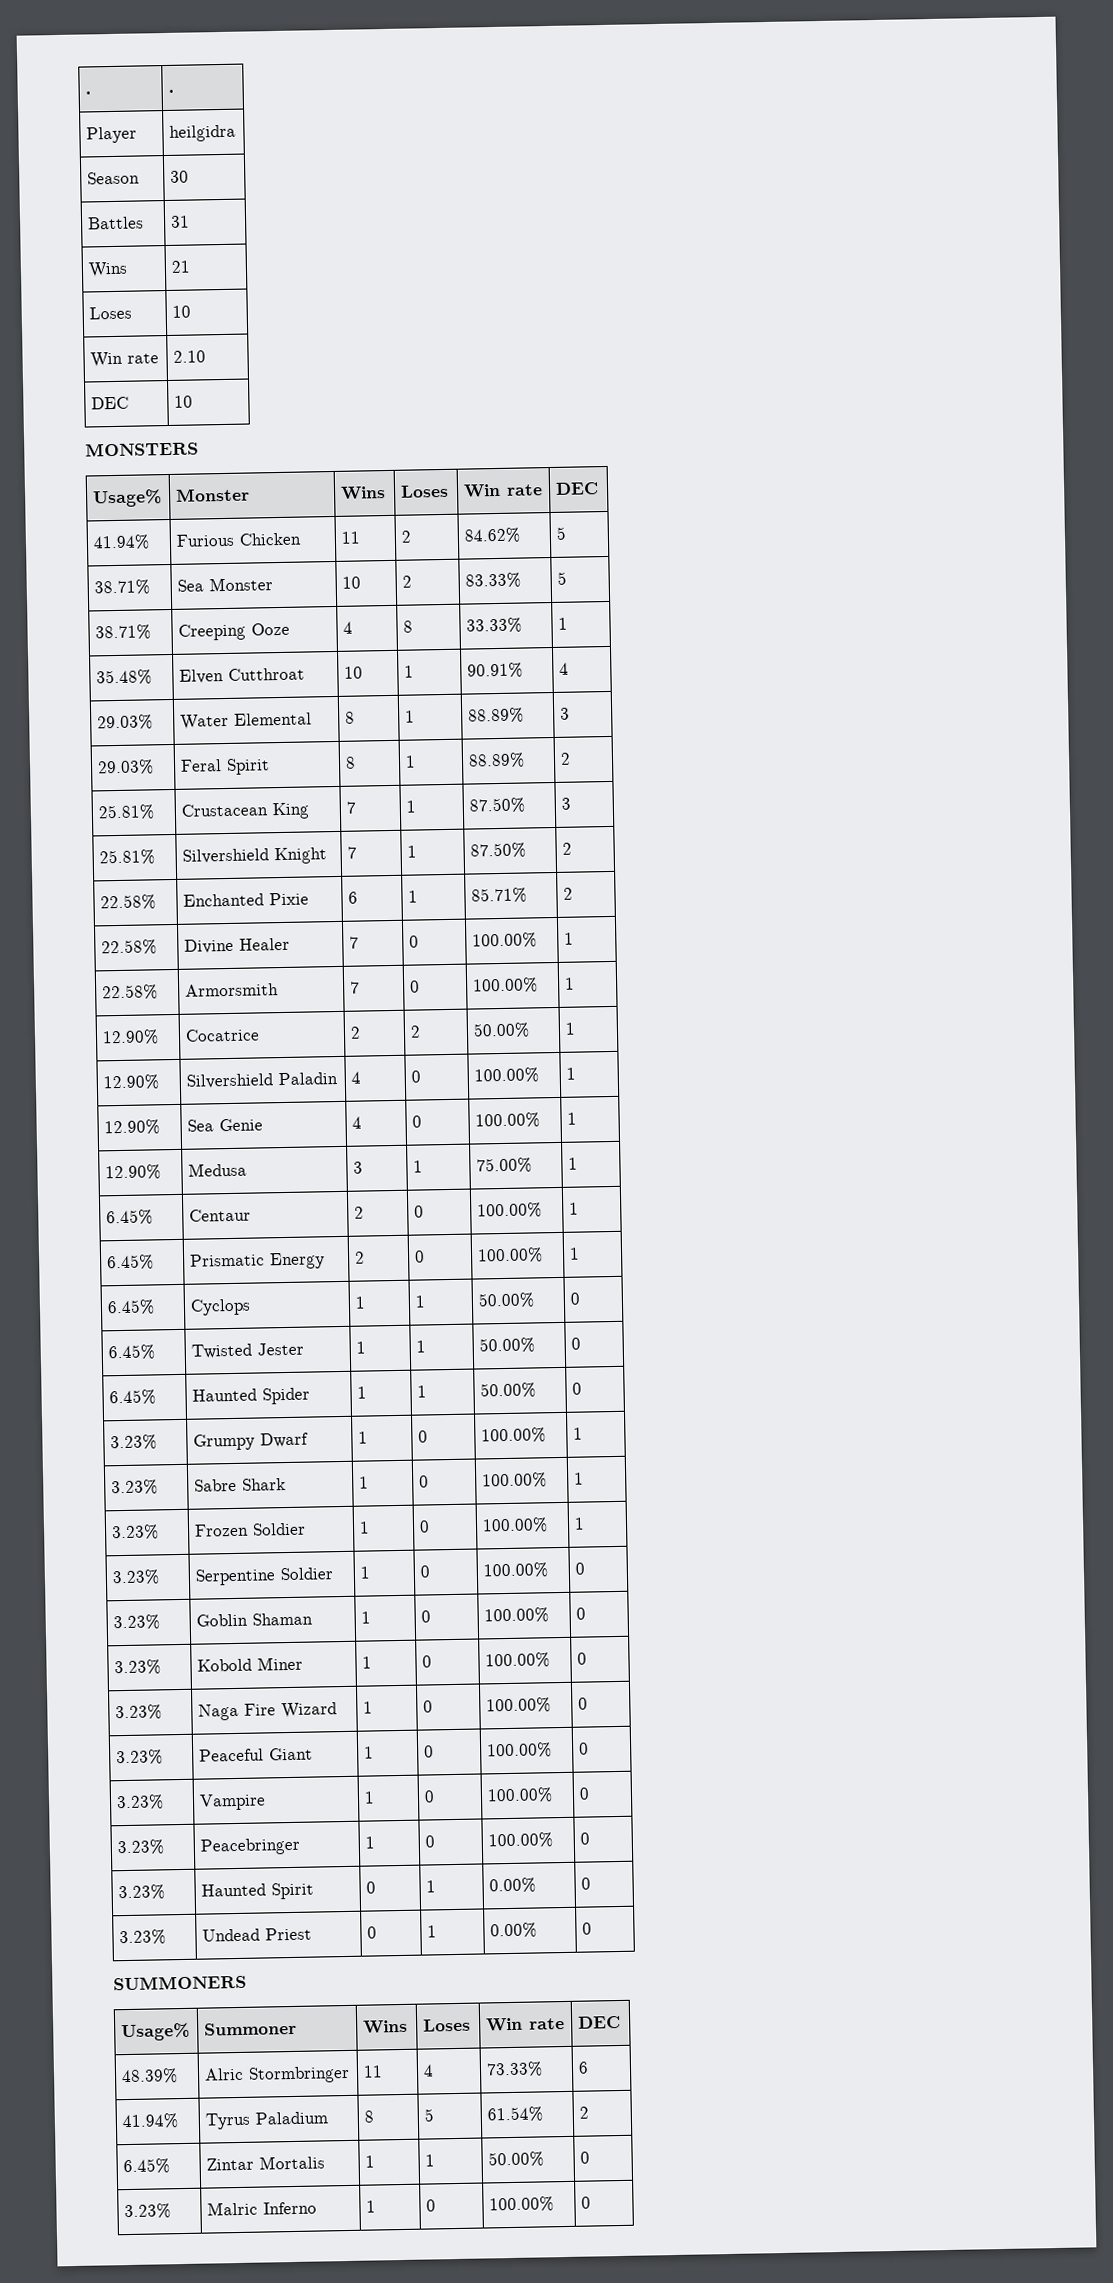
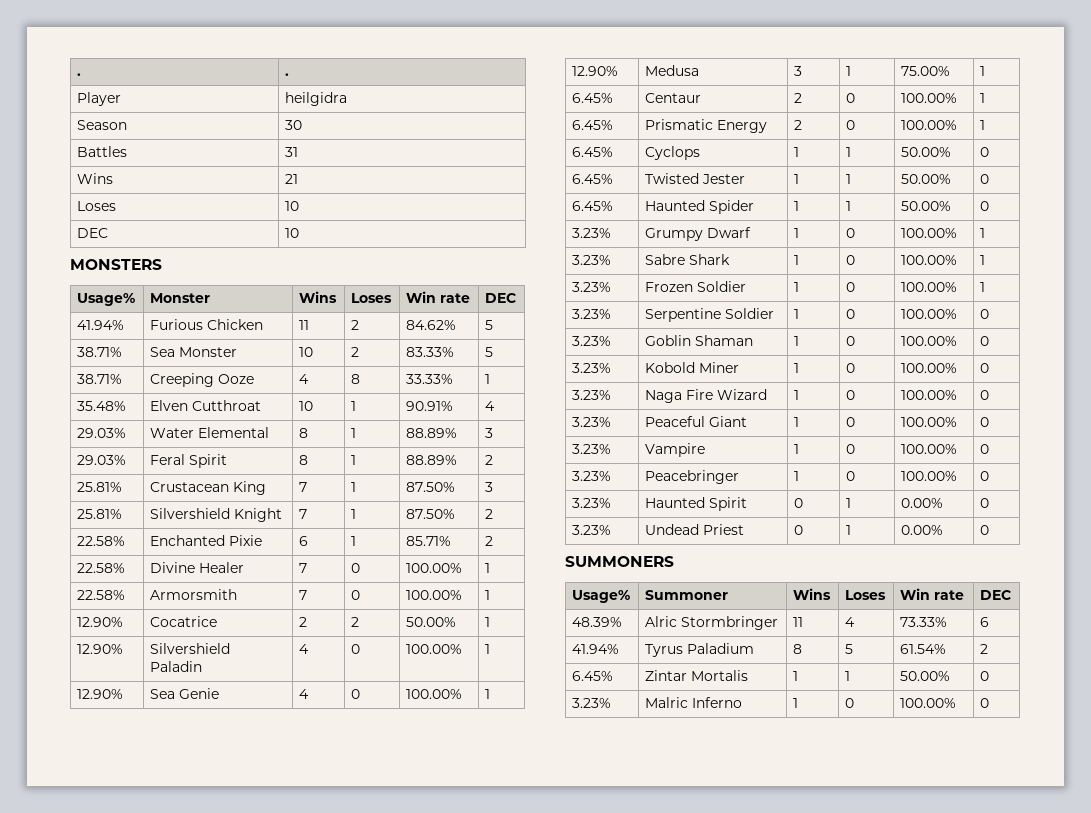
[90,351,160,368] [173,350,207,363] // Win rate | 2.10 -> (300, 206) none

